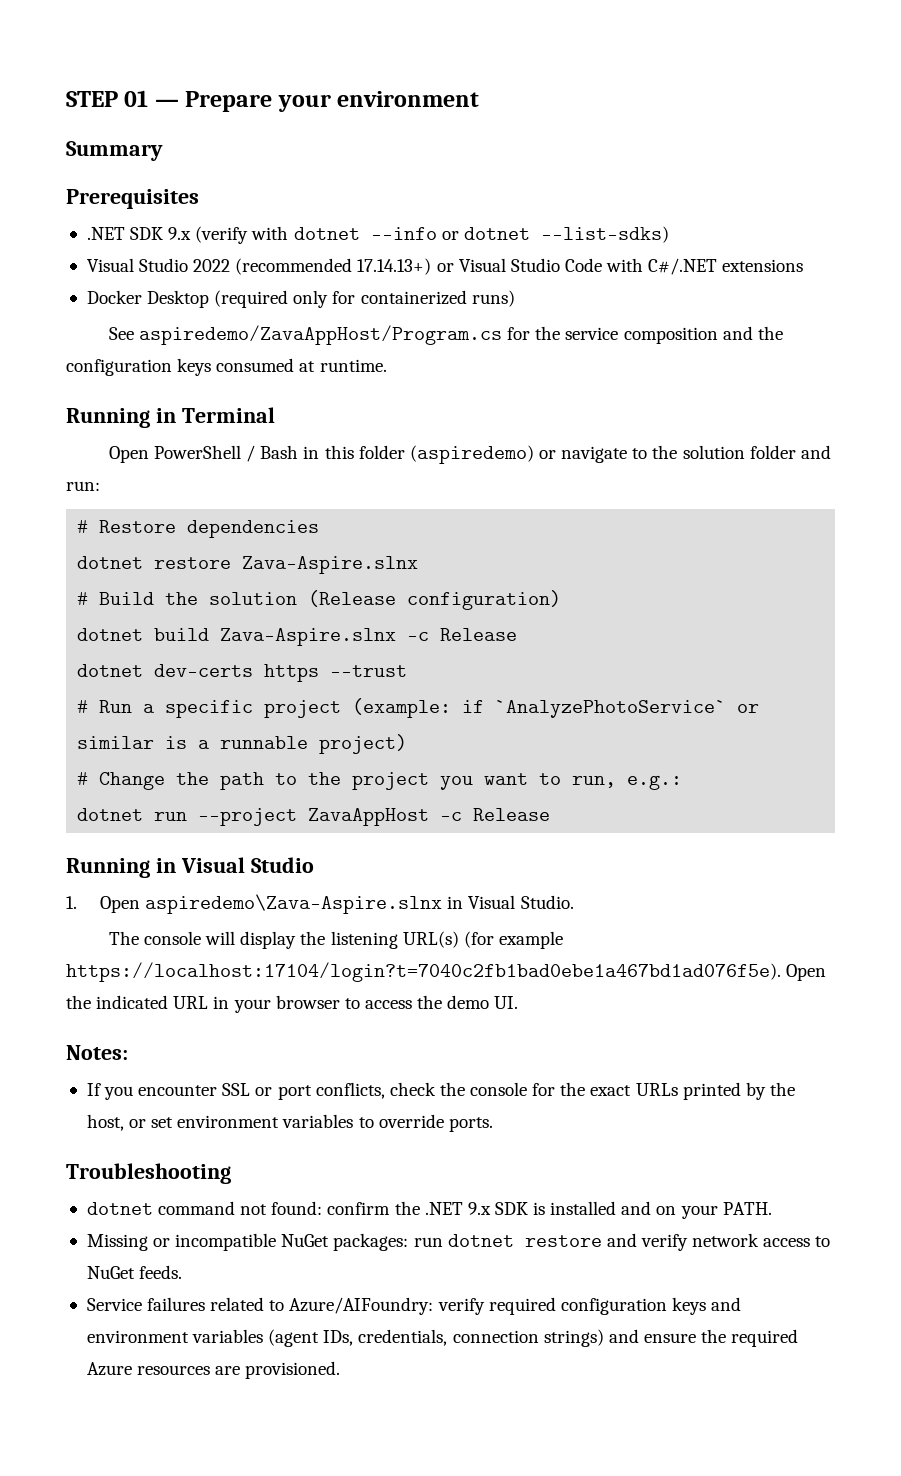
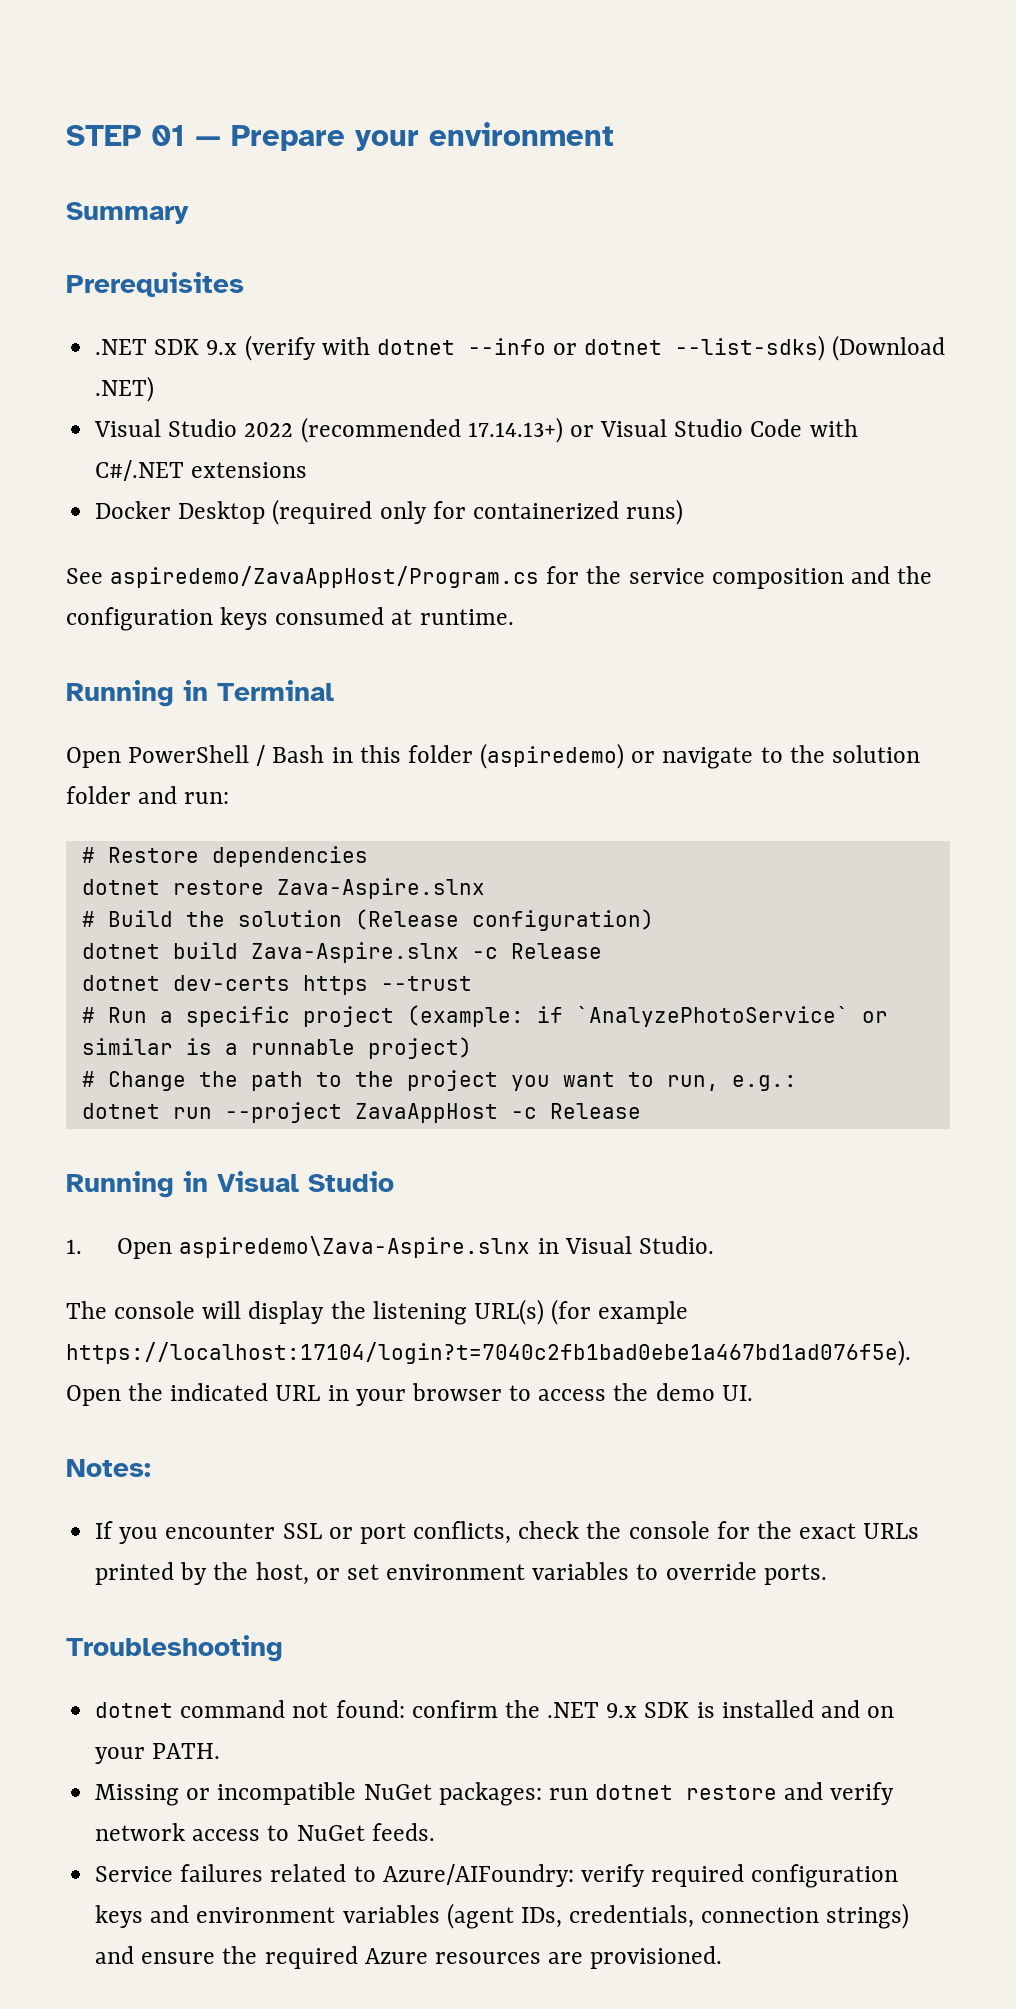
(669, 234) none -> [832,335,946,361] [95,376,155,402] (Download .NET)

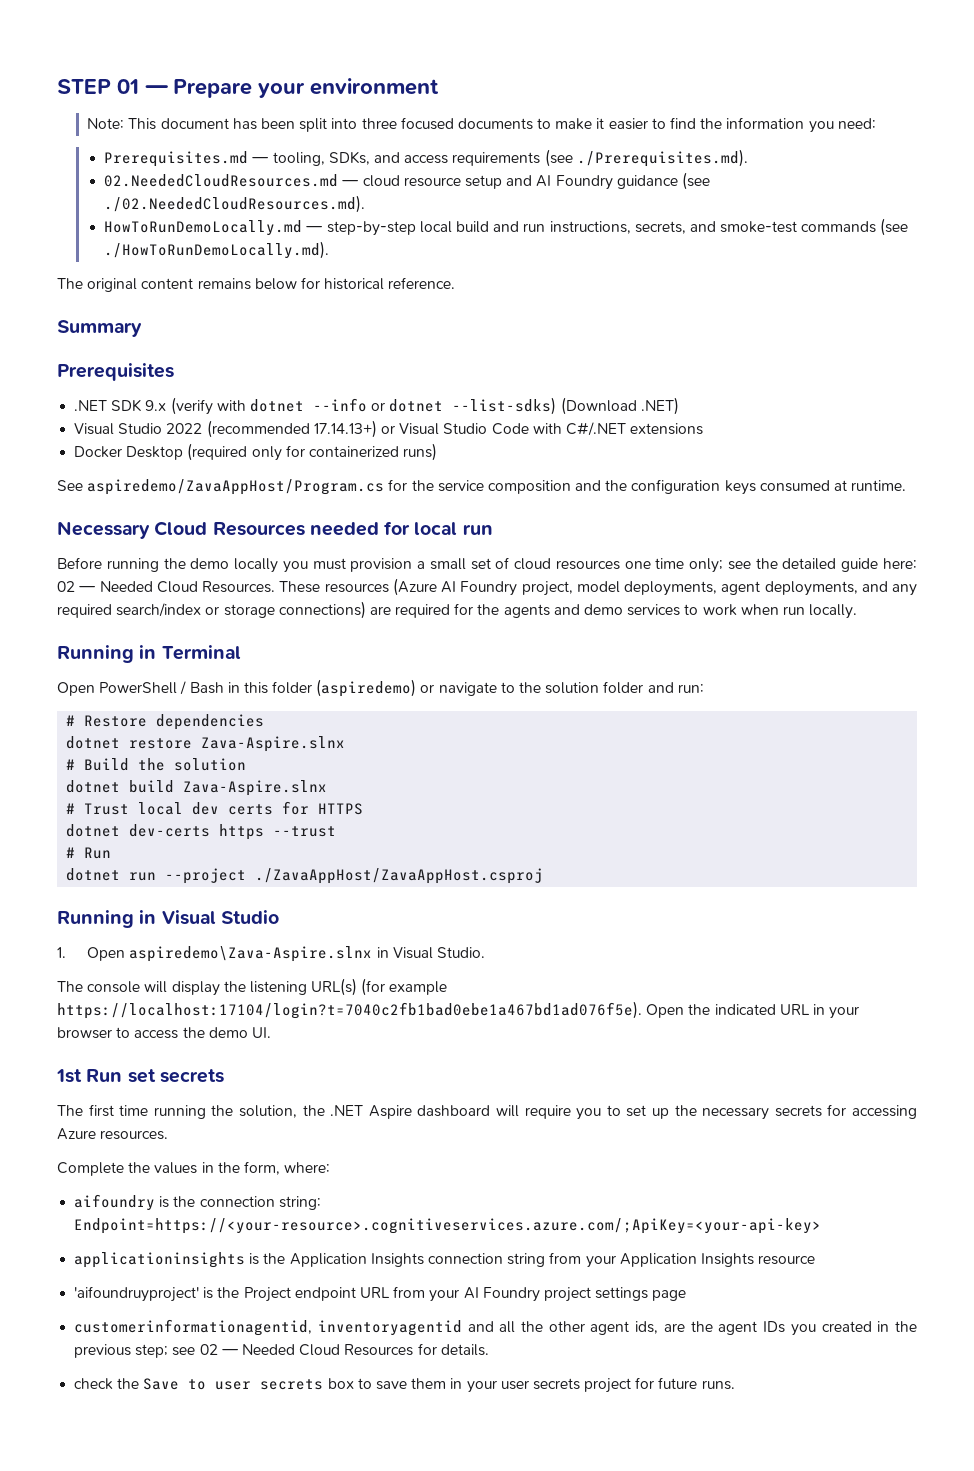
(614, 134) none -> [87,117,876,133] [104,149,748,167] [104,172,710,190] [104,195,366,213] [104,218,909,236] [104,241,330,259] [57,277,456,292] // Note: This document has been split into three focused documents to make it easier to find the information you need: // Prerequisites.md — tooling, SDKs, and access requirements (see ./Prerequisites.md). // 02.NeededCloudResources.md — cloud resource setup and AI Foundry guidance (see ./02.NeededCloudResources.md). // HowToRunDemoLocally.md — step-by-step local build and run instructions, secrets, and smoke-test commands (see ./HowToRunDemoLocally.md). // The original content remains below for historical reference.
(514, 617) none -> [57,521,493,539] [57,557,918,573] [57,578,917,596] [57,601,858,619] // Necessary Cloud Resources needed for local run // Before running the demo locally you must provision a small set of cloud resources one time only; see the detailed guide here: 02 — Needed Cloud Resources. These resources (Azure AI Foundry project, model deployments, agent deployments, and any required search/index or storage connections) are required for the agents and demo services to work when run locally.
[354,909,654,931] (Release configuration) -> (247, 764) none
[471,943,602,959] -c Release -> [66,801,364,815] // # Trust local dev certs for HTTPS
[159,1005,888,1027] [81,1037,472,1059] [81,1070,797,1091] a specific project (example: if `AnalyzePhotoService` or similar is a runnable project) // # Change the path to the project you want to run, e.g.: -> (112, 853) none
[354,1103,641,1123] ZavaAppHost -c Release -> [255,868,544,884] ./ZavaAppHost/ZavaAppHost.csproj
[66,1459,151,1477] [95,1521,920,1544] [95,1562,827,1585] [66,1635,283,1662] [95,1700,895,1718] [95,1743,221,1764] [95,1782,895,1806] [95,1823,435,1841] [95,1864,899,1888] [95,1903,910,1929] [95,1946,723,1969] Notes: // If you encounter SSL or port conflicts, check the console for the exact URLs printed by the host, or set environment variables to override ports. // Troubleshooting // dotnet command not found: confirm the .NET 9.x SDK is installed and on your PATH. // Missing or incompatible NuGet packages: run dotnet restore and verify network access to NuGet feeds. // Service failures related to Azure/AIFoundry: verify required configuration keys and environment variables (agent IDs, credentials, connection strings) and ensure the required Azure resources are provisioned. -> [56,1069,224,1083] [57,1104,918,1120] [57,1128,169,1140] [57,1161,331,1176] [74,1194,321,1211] [74,1218,822,1234] [74,1252,816,1268] [74,1286,687,1302] [74,1319,918,1336] [74,1343,489,1358] [74,1377,735,1393] 1st Run set secrets // The first time running the solution, the .NET Aspire dashboard will require you to set up the necessary secrets for accessing Azure resources. // Complete the values in the form, where: // aifoundry is the connection string: Endpoint=https://<your-resource>.cognitiveservices.azure.com/;ApiKey=<your-api-key> // applicationinsights is the Application Insights connection string from your Application Insights resource // 'aifoundruyproject' is the Project endpoint URL from your AI Foundry project settings page // customerinformationagentid, inventoryagentid and all the other agent ids, are the agent IDs you created in the previous step; see 02 — Needed Cloud Resources for details. // check the Save to user secrets box to save them in your user secrets project for future runs.

